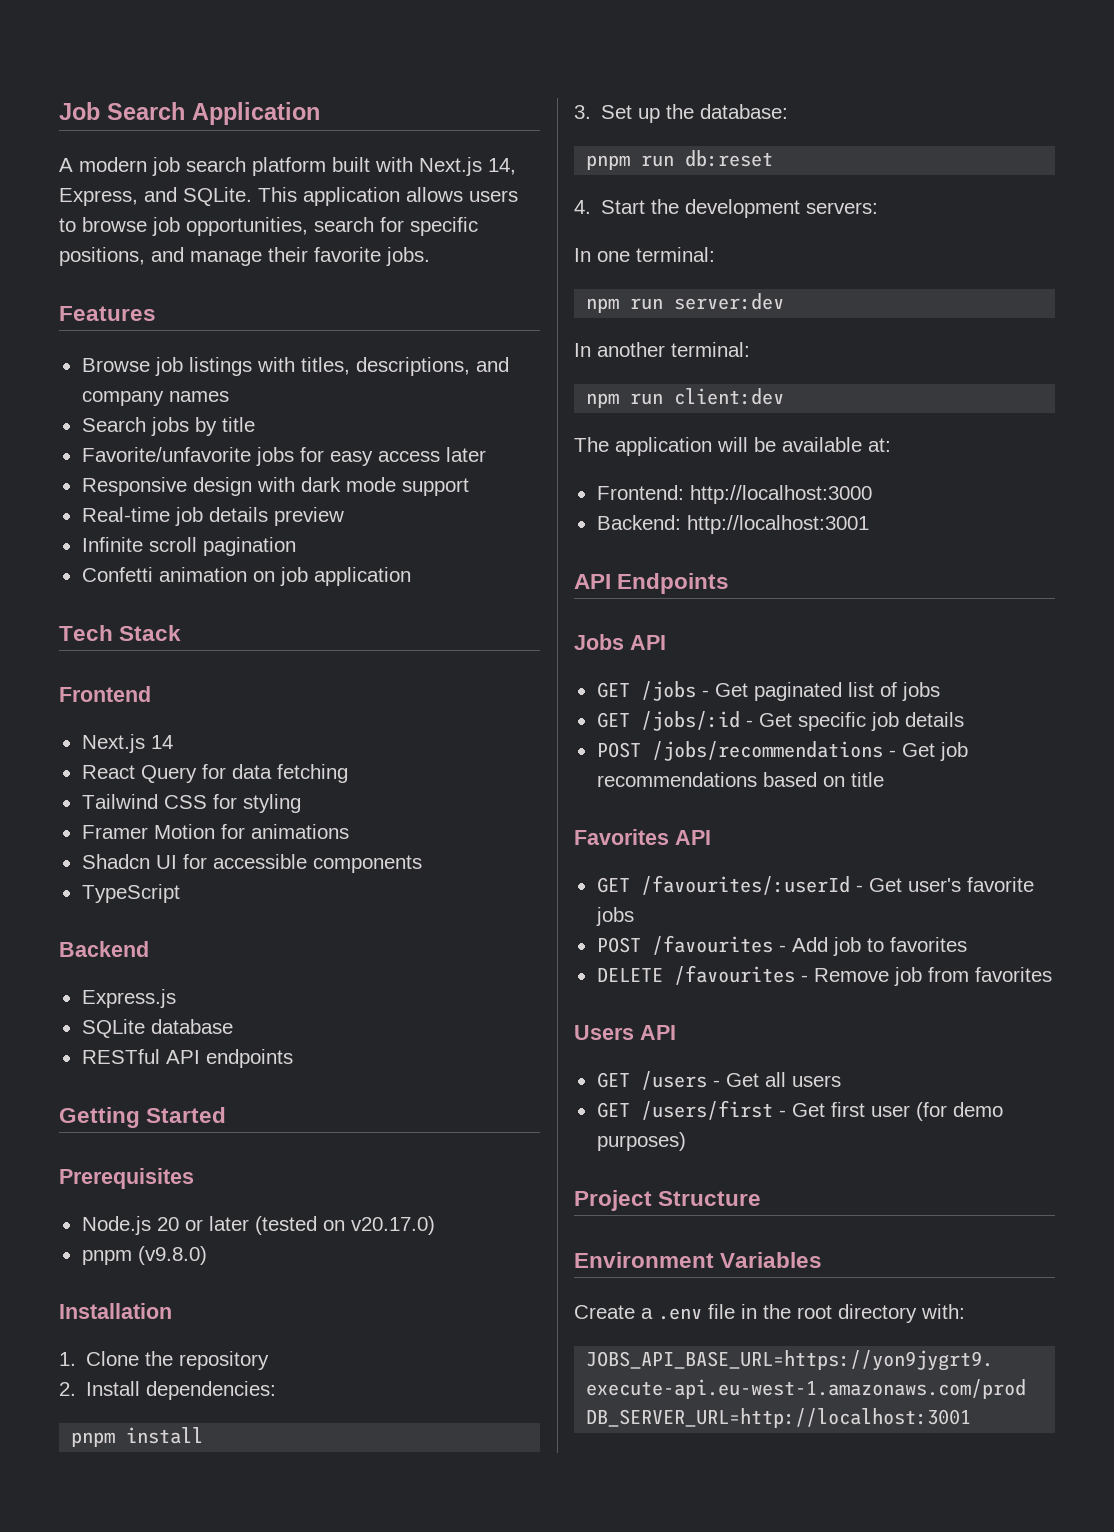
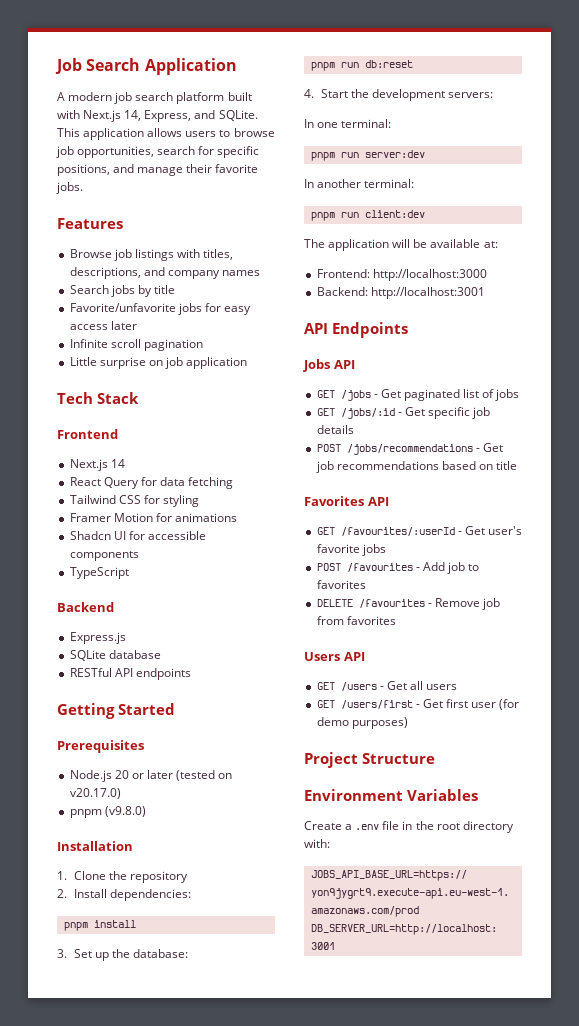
[81,477,469,496] [81,507,344,526] // Responsive design with dark mode support // Real-time job details preview -> (137, 325) none
[81,567,247,582] Confetti animation -> [69,357,146,369] Little surprise
[586,298,620,313] npm -> [310,152,335,161] pnpm
[586,393,620,408] npm -> [310,212,335,221] pnpm

